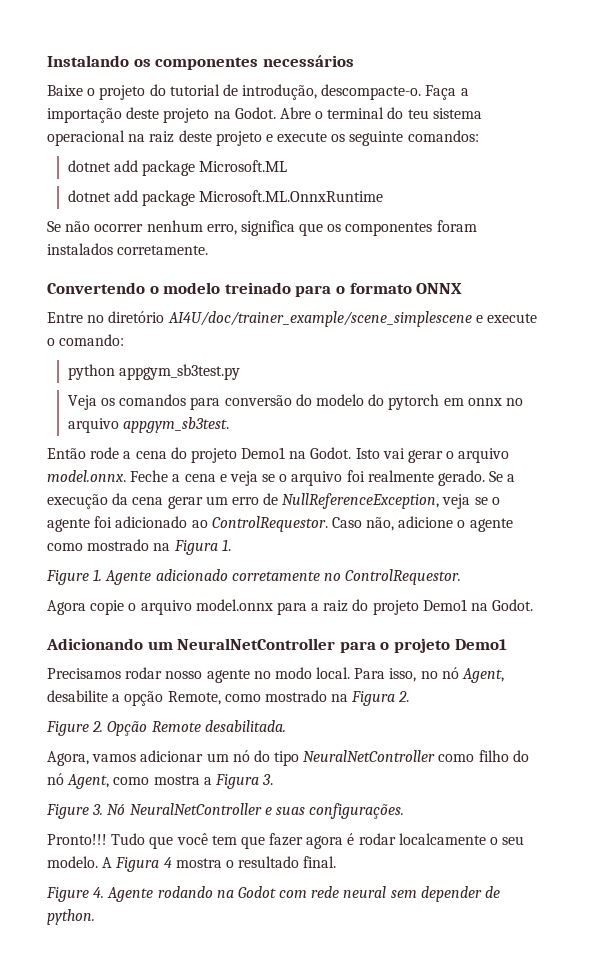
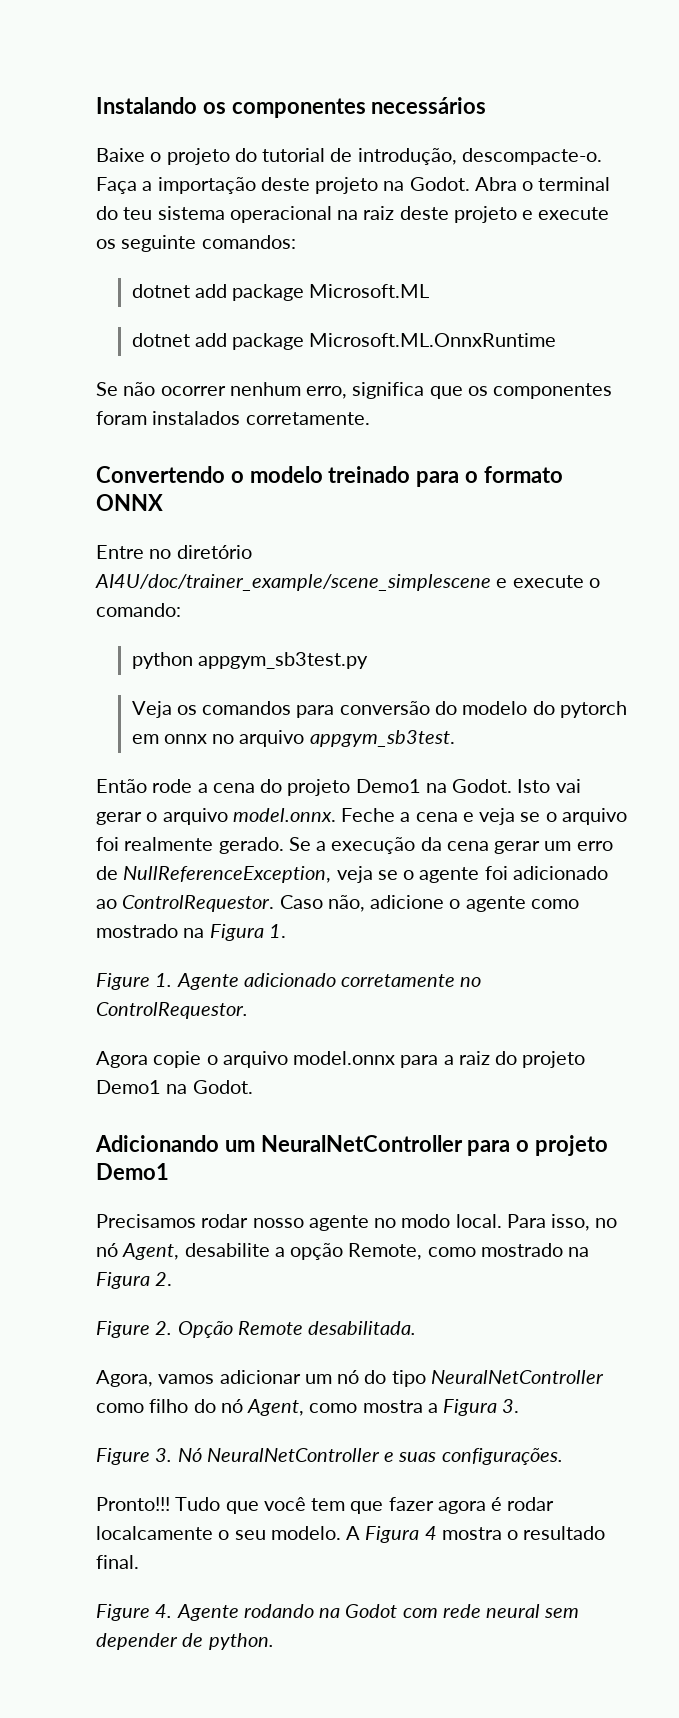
[279,107,311,119] Abre -> [474,177,517,191] Abra

